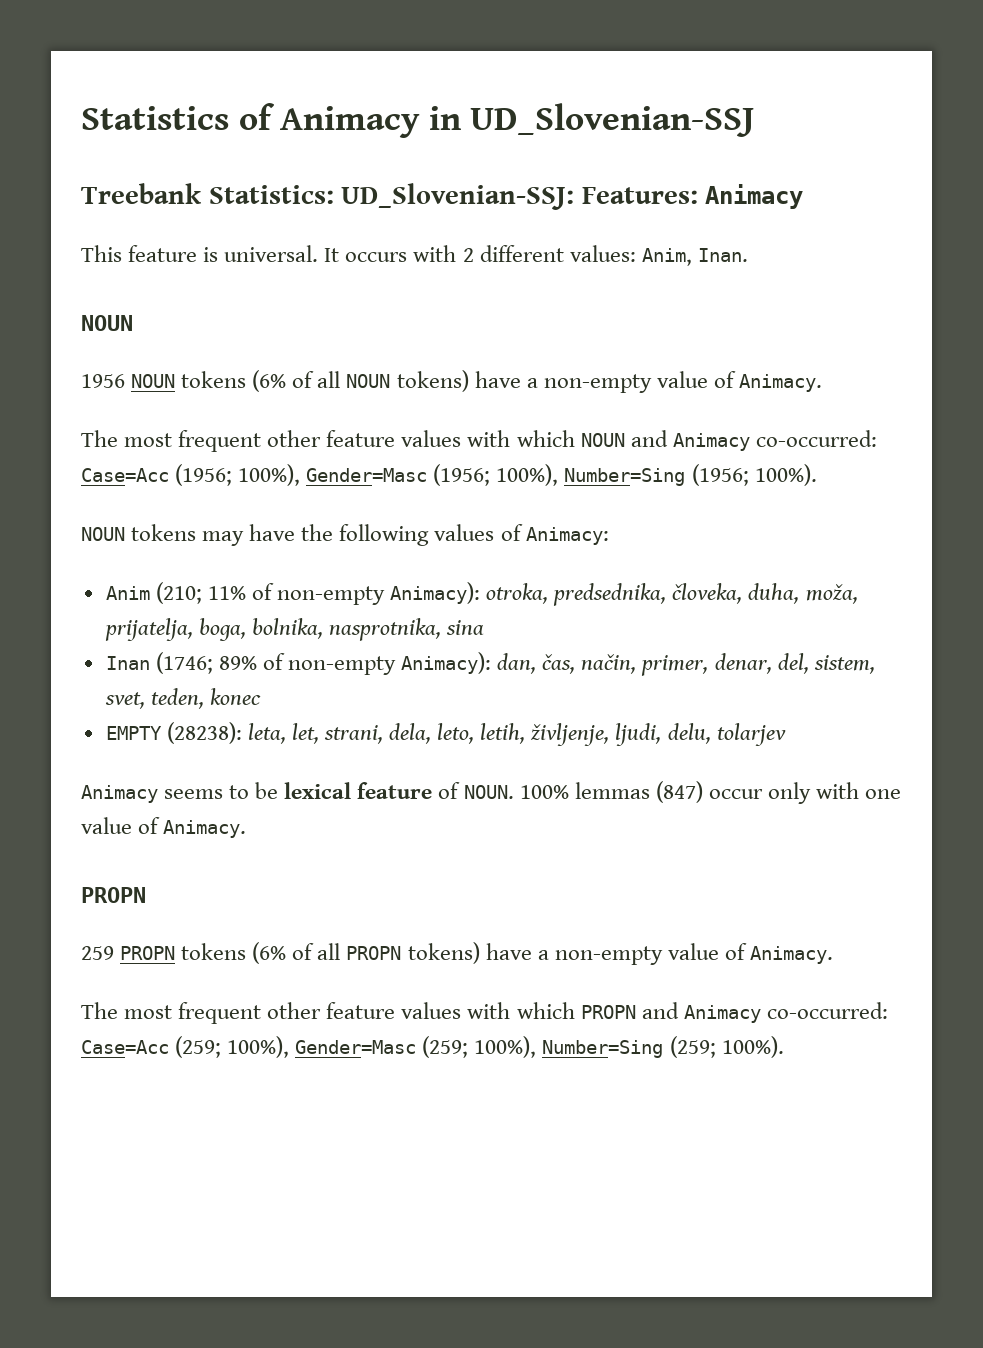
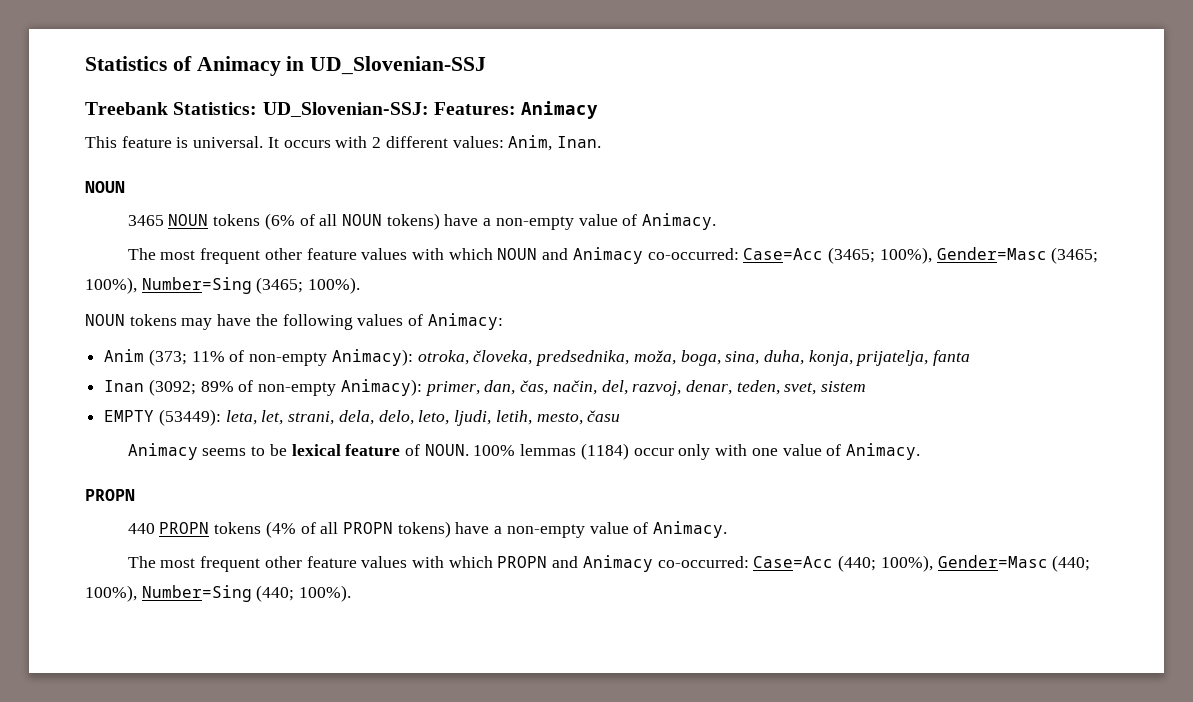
[81,374,125,388] 1956 -> [127,215,164,226] 3465
[175,464,749,486] (1956; 100%), Gender=Masc (1956; 100%), Number=Sing (1956; -> [828,247,1099,264] [85,277,304,294] (3465; 100%), Gender=Masc (3465; 100%), Number=Sing (3465;
[155,582,202,604] (210; -> [148,349,187,366] (373;
[553,583,858,606] [104,618,485,641] predsednika, človeka, duha, moža, prijatelja, boga, bolnika, nasprotnika, sina -> [473,350,971,366] človeka, predsednika, moža, boga, sina, duha, konja, prijatelja, fanta
[155,652,213,674] (1746; -> [148,379,196,396] (3092;
(492, 663) none -> [424,381,480,396] primer,
[641,653,875,676] [104,688,261,709] primer, denar, del, sistem, svet, teden, konec -> [601,380,867,396] del, razvoj, denar, teden, svet, sistem
[166,722,242,744] (28238): -> [158,409,221,426] (53449):
[437,723,786,746] leto, letih, življenje, ljudi, delu, tolarjev -> [378,410,621,426] delo, leto, ljudi, letih, mesto, času
[655,781,703,803] (847) -> [580,443,629,460] (1184)
[81,946,114,960] 259 -> [127,523,155,534] 440
[252,942,287,964] (6% -> [265,521,296,538] (4%
[175,1036,716,1058] (259; 100%), Gender=Masc (259; 100%), Number=Sing (259; -> [838,555,1091,572] [85,585,295,602] (440; 100%), Gender=Masc (440; 100%), Number=Sing (440;

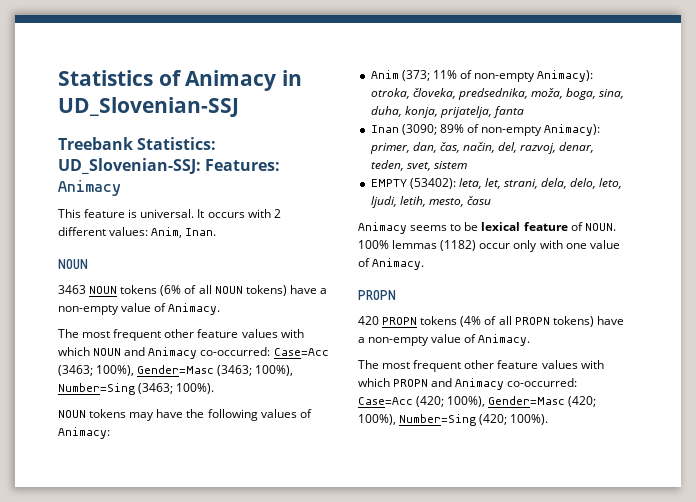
[127,215,164,226] 3465 -> [58,285,86,294] 3463
[828,247,1099,264] [85,277,304,294] (3465; 100%), Gender=Masc (3465; 100%), Number=Sing (3465; -> [58,365,294,376] [58,383,174,395] (3463; 100%), Gender=Masc (3463; 100%), Number=Sing (3463;
[148,379,196,396] (3092; -> [401,124,437,135] (3090;
[158,409,221,426] (53449): -> [409,178,456,189] (53402):
[580,443,629,460] (1184) -> [440,240,477,251] (1182)
[127,523,155,534] 440 -> [358,316,379,325] 420
[838,555,1091,572] [85,585,295,602] (440; 100%), Gender=Masc (440; 100%), Number=Sing (440; -> [416,396,597,407] [358,414,508,426] (420; 100%), Gender=Masc (420; 100%), Number=Sing (420;

